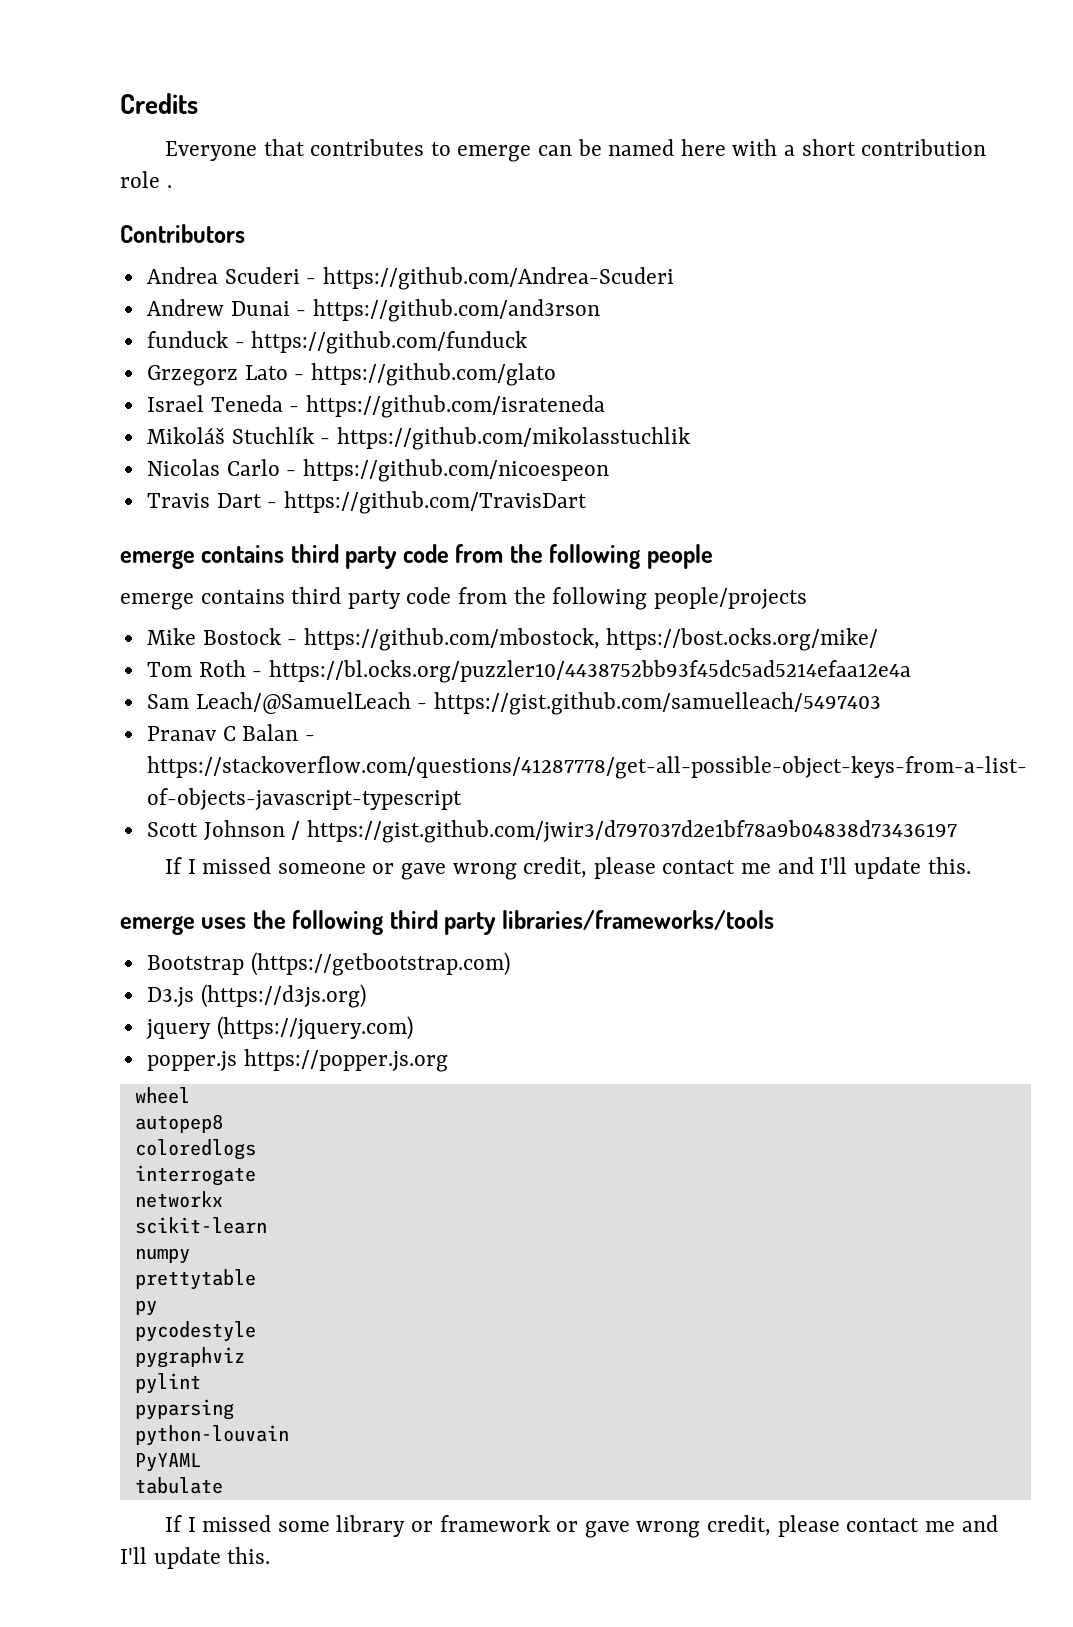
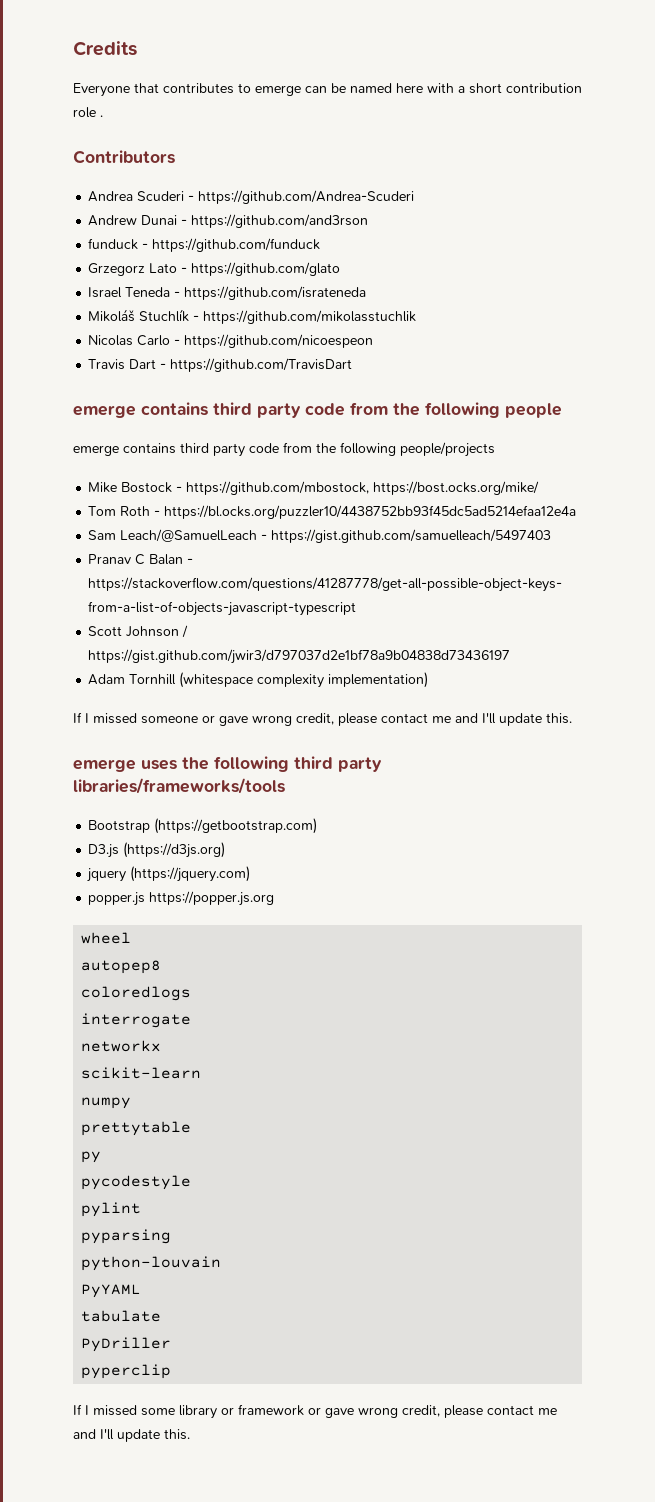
(957, 831) none -> [88,672,429,688] // Adam Tornhill (whitespace complexity implementation)
[134,1347,245,1368] // pygraphviz -> (192, 1182) none
(223, 1485) none -> [81,1337,172,1352] [81,1364,172,1379] // PyDriller // pyperclip

